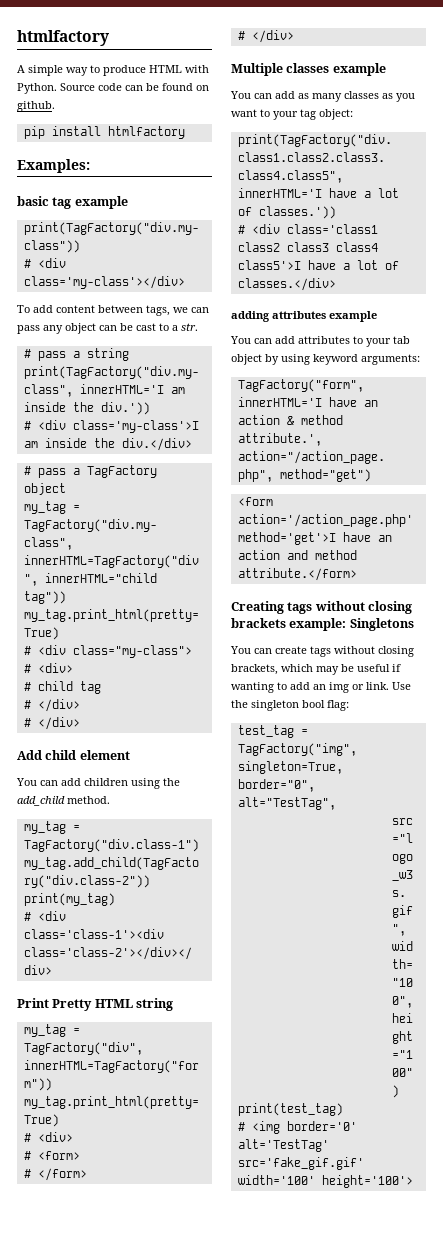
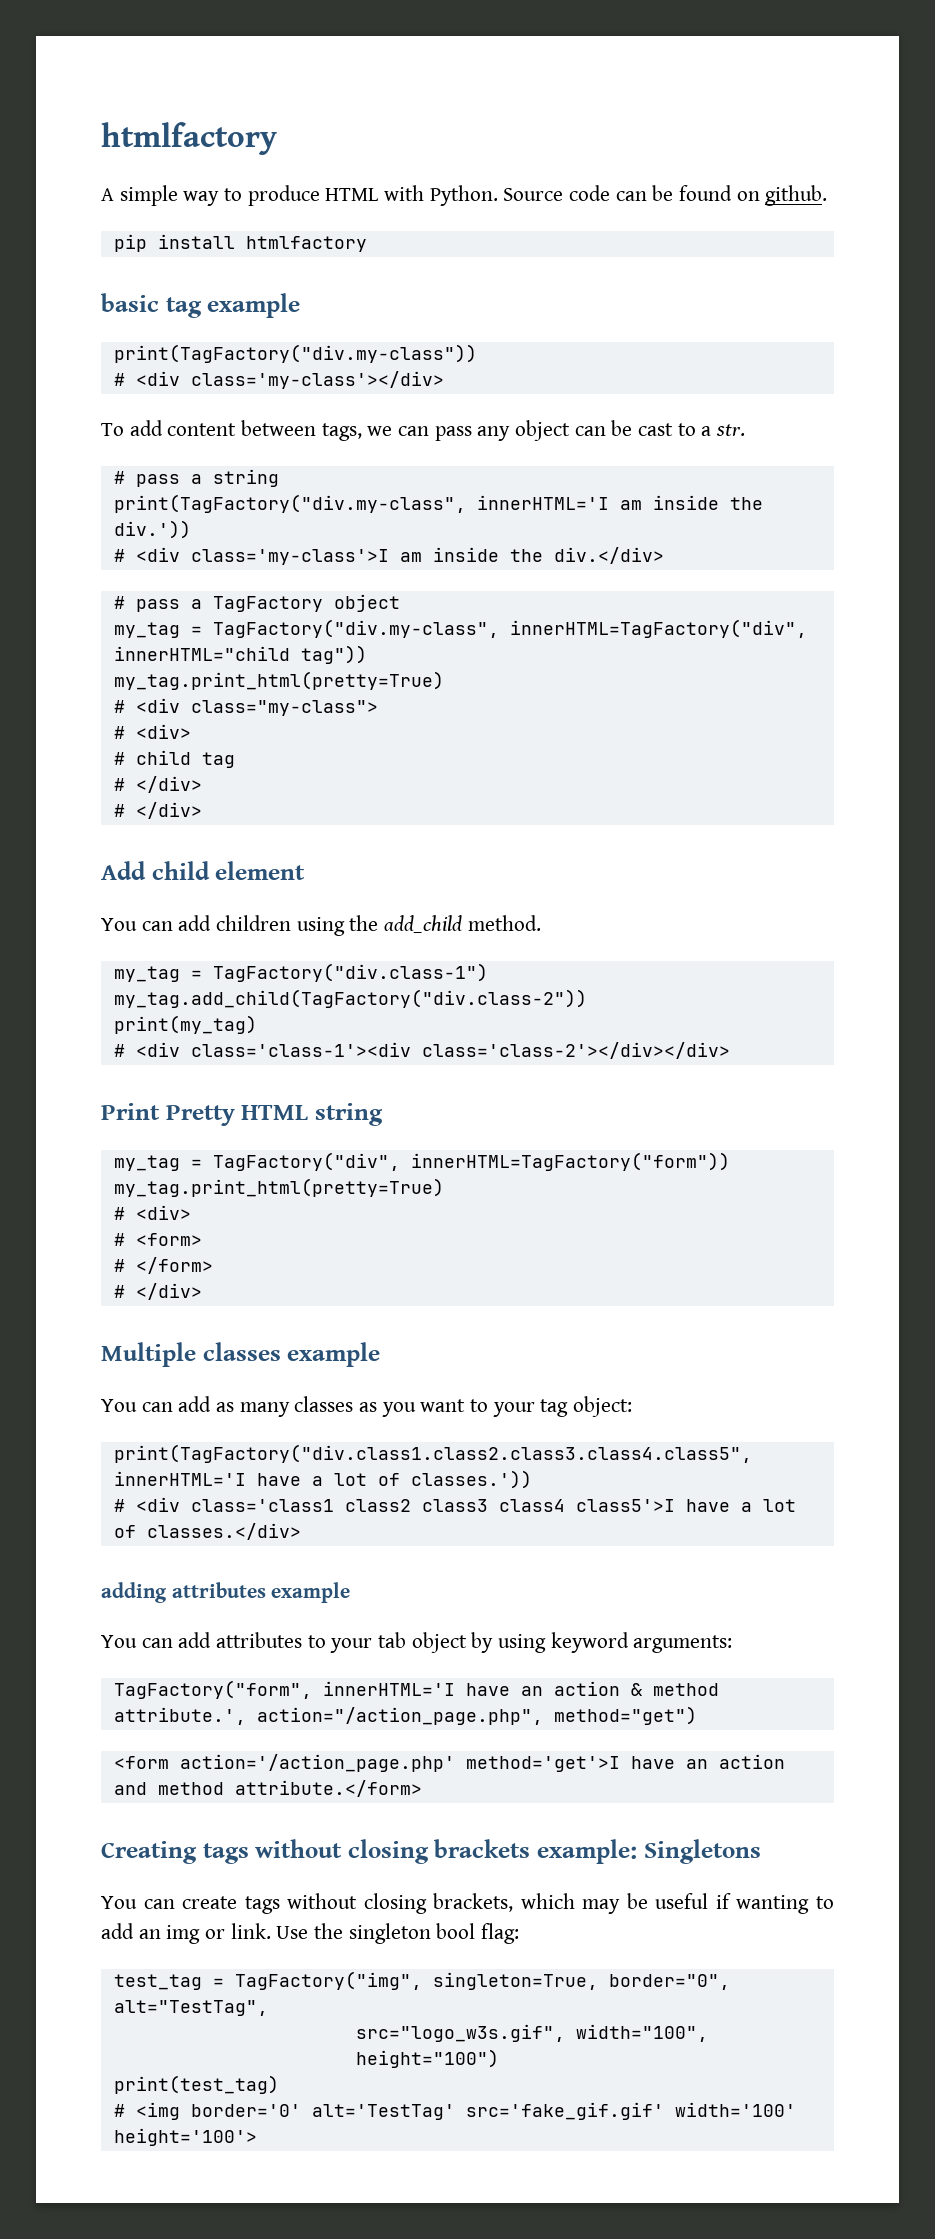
[17,159,90,173] // Examples: -> (367, 244) none

